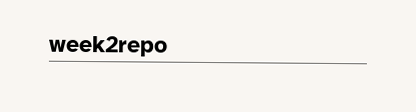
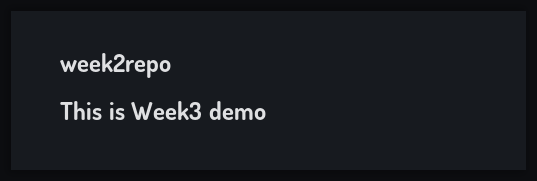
(168, 46) none -> [60,101,266,120] // This is Week3 demo

